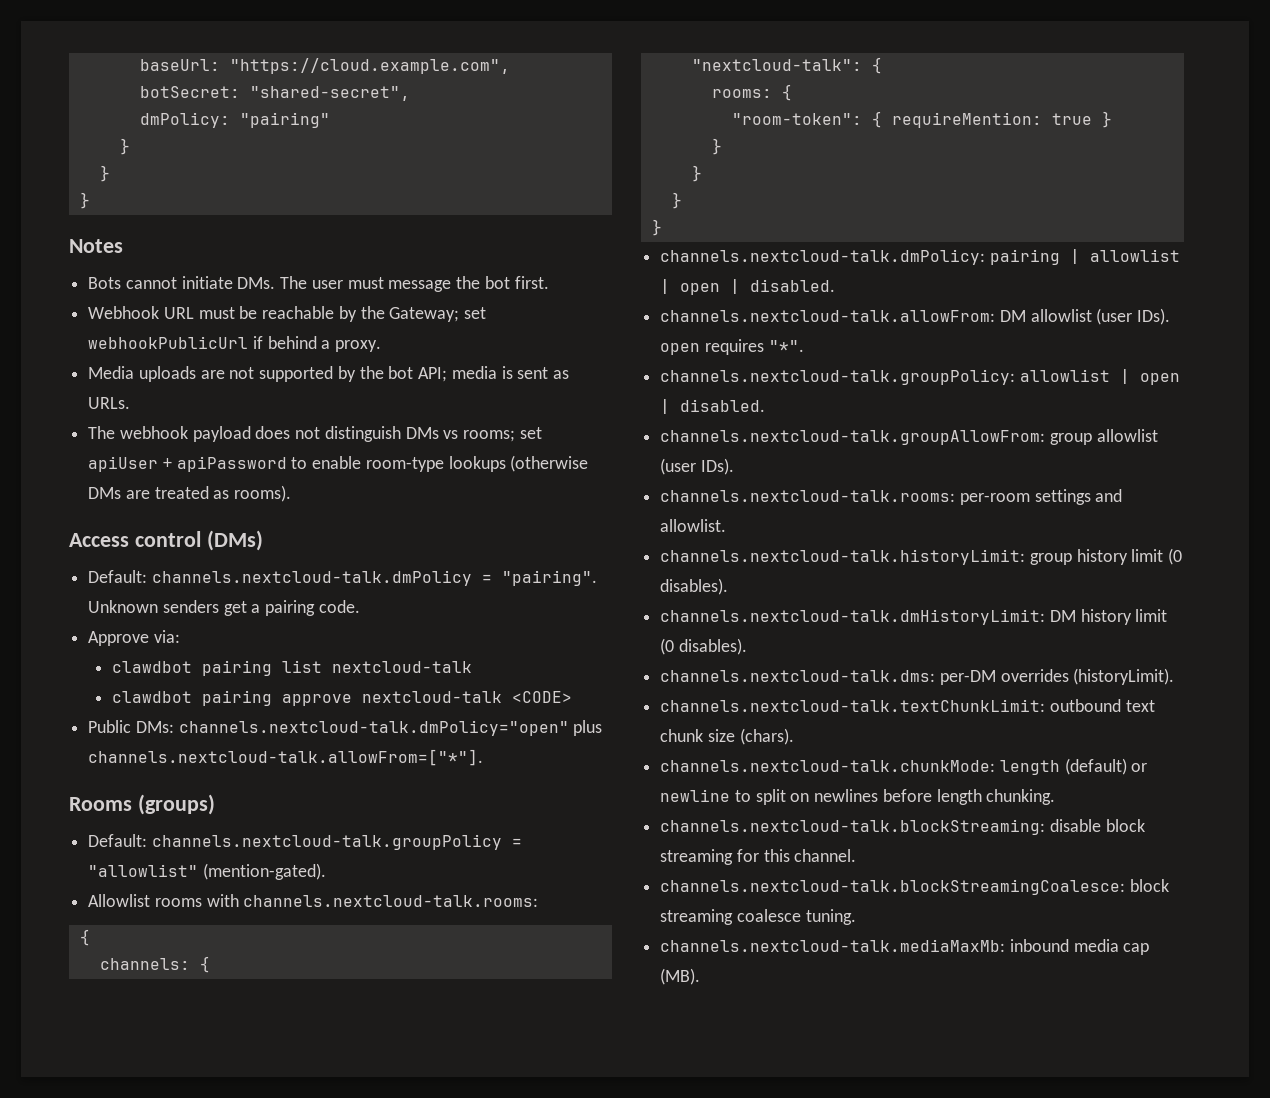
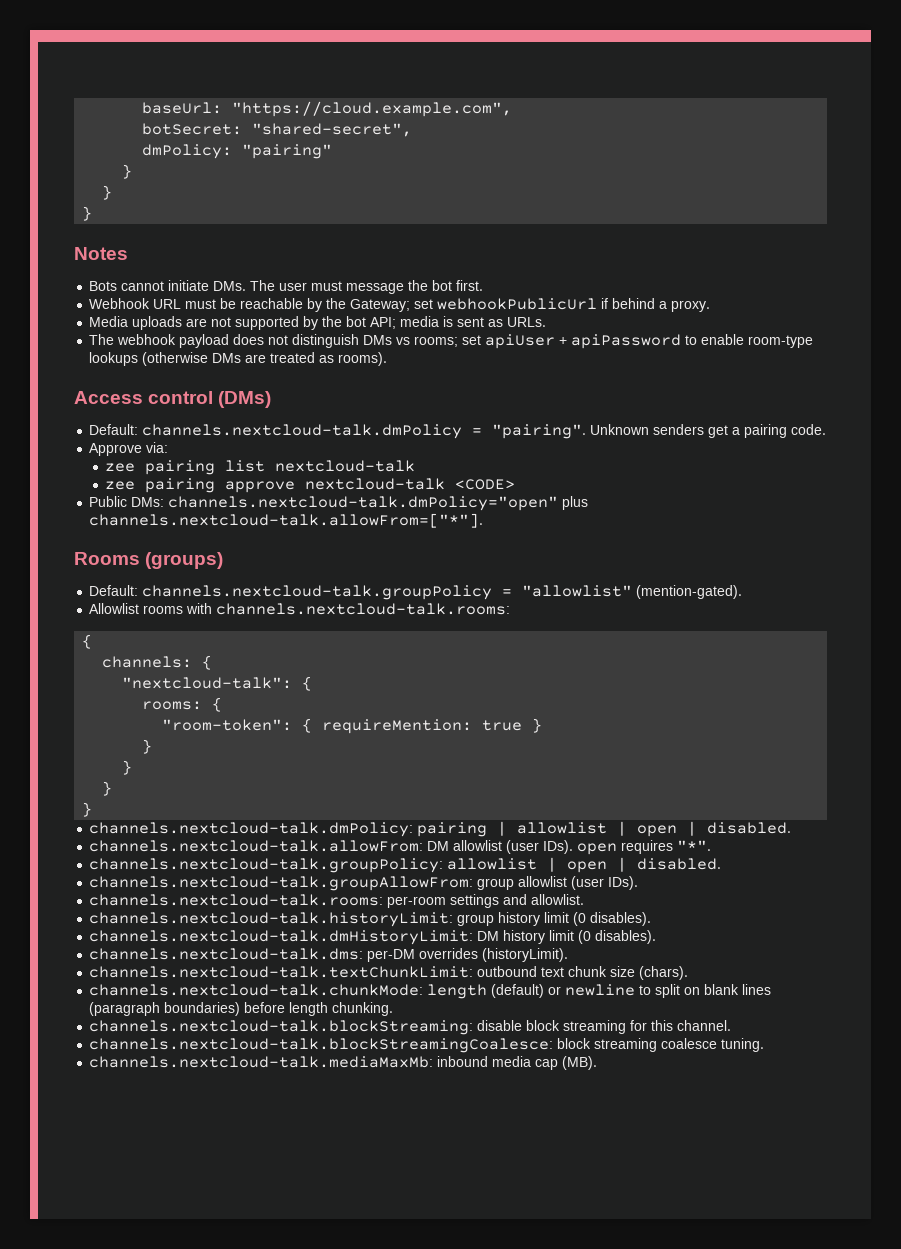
[111,661,192,673] clawdbot -> [105,463,136,472] zee
[111,691,192,703] clawdbot -> [105,481,136,490] zee
[814,789,879,802] newlines -> [704,984,772,995] [89,1002,241,1016] blank lines (paragraph boundaries)

